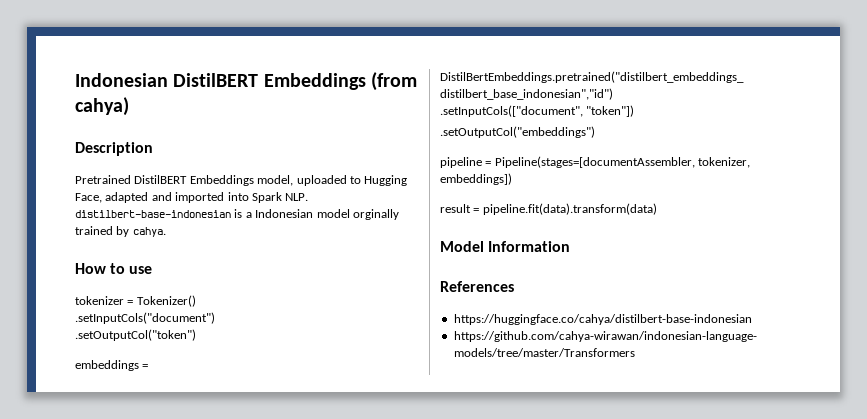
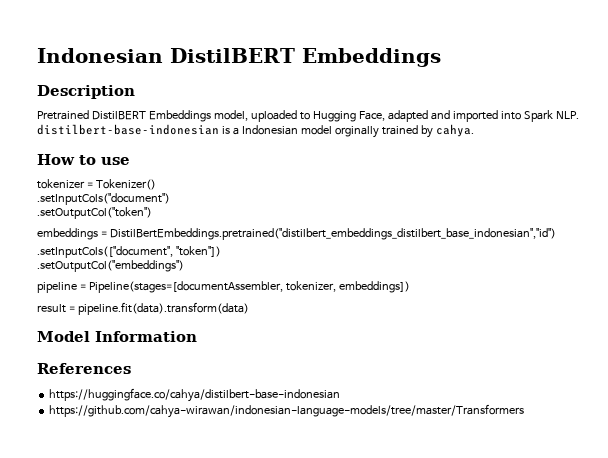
[370,72,417,91] [75,97,129,116] (from cahya) -> (441, 57) none

